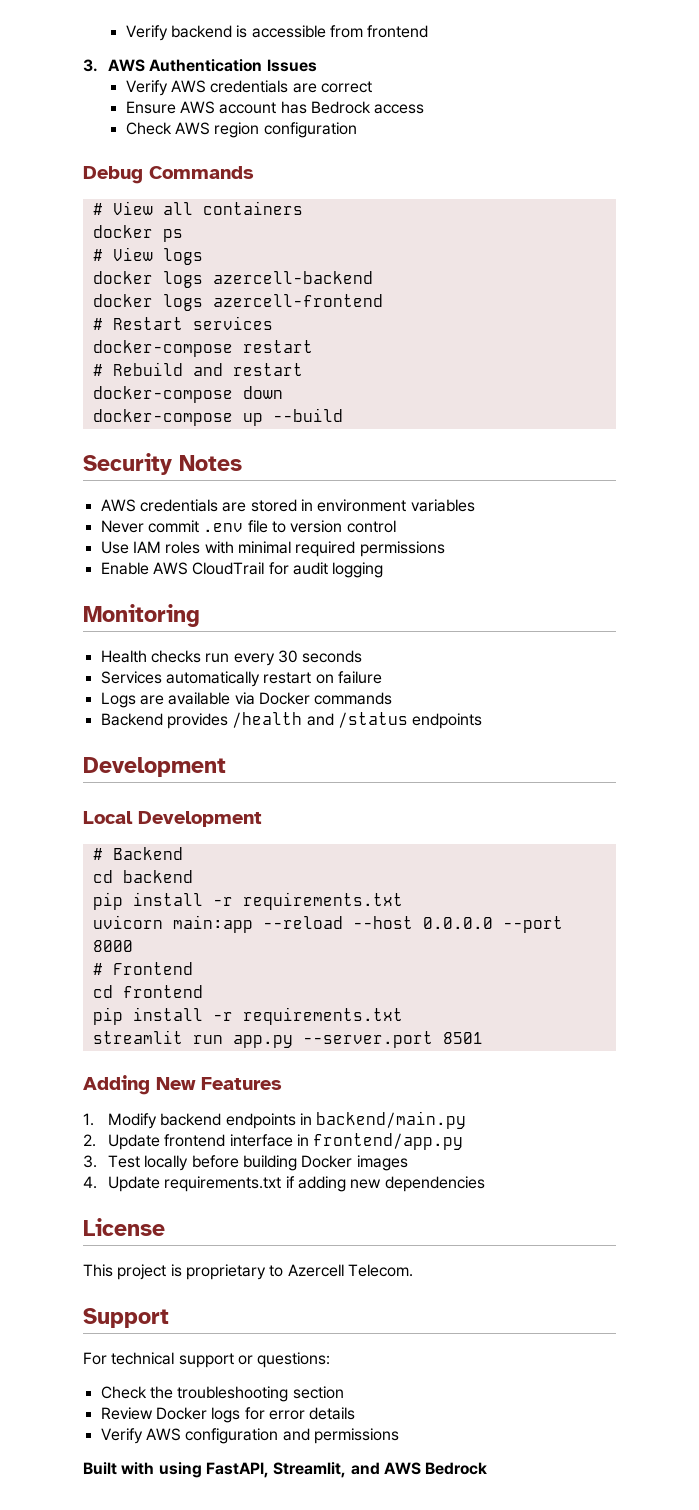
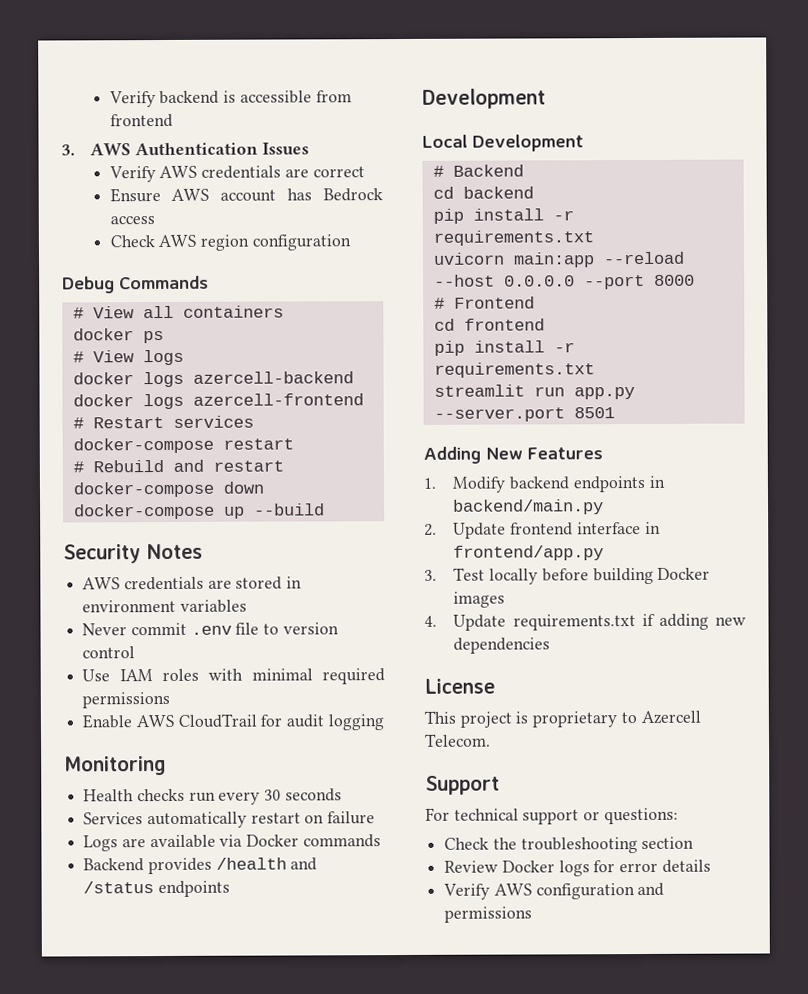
[83,1462,488,1478] // Built with using FastAPI, Streamlit, and AWS Bedrock -> (533, 914) none

